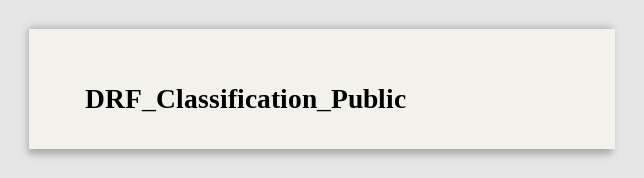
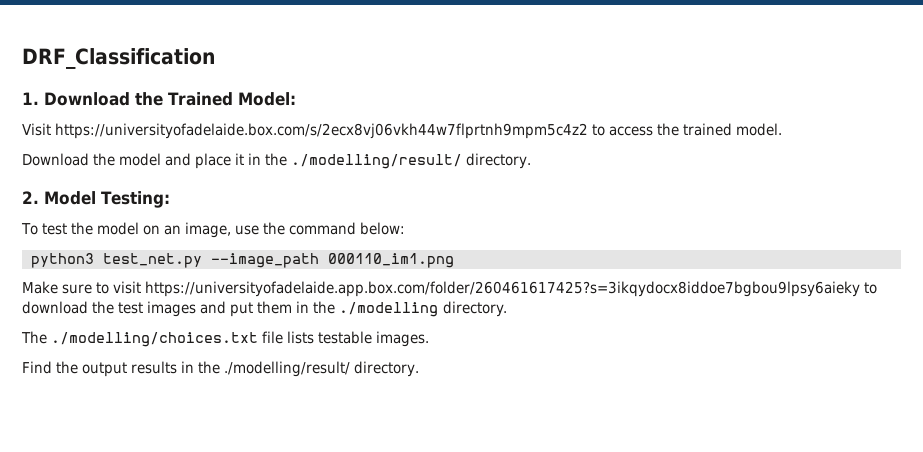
[85,89,406,112] DRF_Classification_Public -> [22,48,215,69] [22,92,296,106] [22,123,783,139] [22,153,532,169] [22,191,170,208] [21,222,406,238] [31,253,454,268] [22,281,878,297] [22,301,508,317] [21,331,430,347] [22,361,420,377] DRF_Classification // 1. Download the Trained Model: // Visit https://universityofadelaide.box.com/s/2ecx8vj06vkh44w7flprtnh9mpm5c4z2 to access the trained model. // Download the model and place it in the ./modelling/result/ directory. // 2. Model Testing: // To test the model on an image, use the command below: // python3 test_net.py --image_path 000110_im1.png // Make sure to visit https://universityofadelaide.app.box.com/folder/260461617425?s=3ikqydocx8iddoe7bgbou9lpsy6aieky to download the test images and put them in the ./modelling directory. // The ./modelling/choices.txt file lists testable images. // Find the output results in the ./modelling/result/ directory.

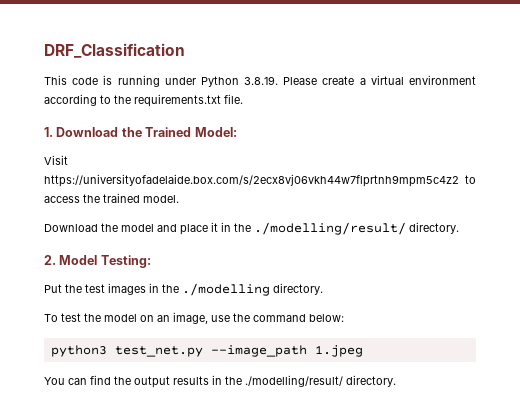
(215, 58) none -> [44,75,477,87] [44,94,243,107] // This code is running under Python 3.8.19. Please create a virtual environment according to the requirements.txt file.
(170, 199) none -> [44,283,323,296] // Put the test images in the ./modelling directory.
[328,253,454,268] [22,281,878,297] [22,301,508,317] [21,331,430,347] [22,361,52,374] 000110_im1.png // Make sure to visit https://universityofadelaide.app.box.com/folder/260461617425?s=3ikqydocx8iddoe7bgbou9lpsy6aieky to download the test images and put them in the ./modelling directory. // The ./modelling/choices.txt file lists testable images. // Find -> [314,345,363,357] [44,375,111,385] 1.jpeg // You can find

